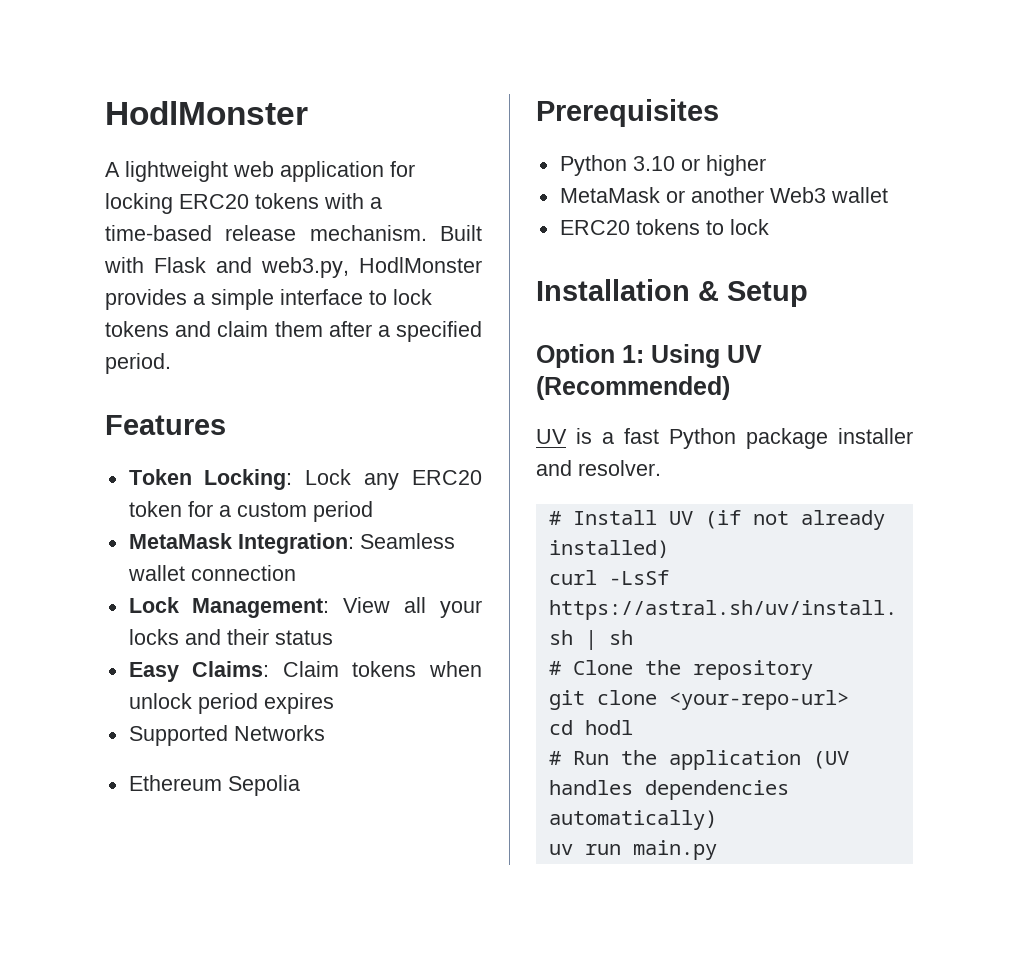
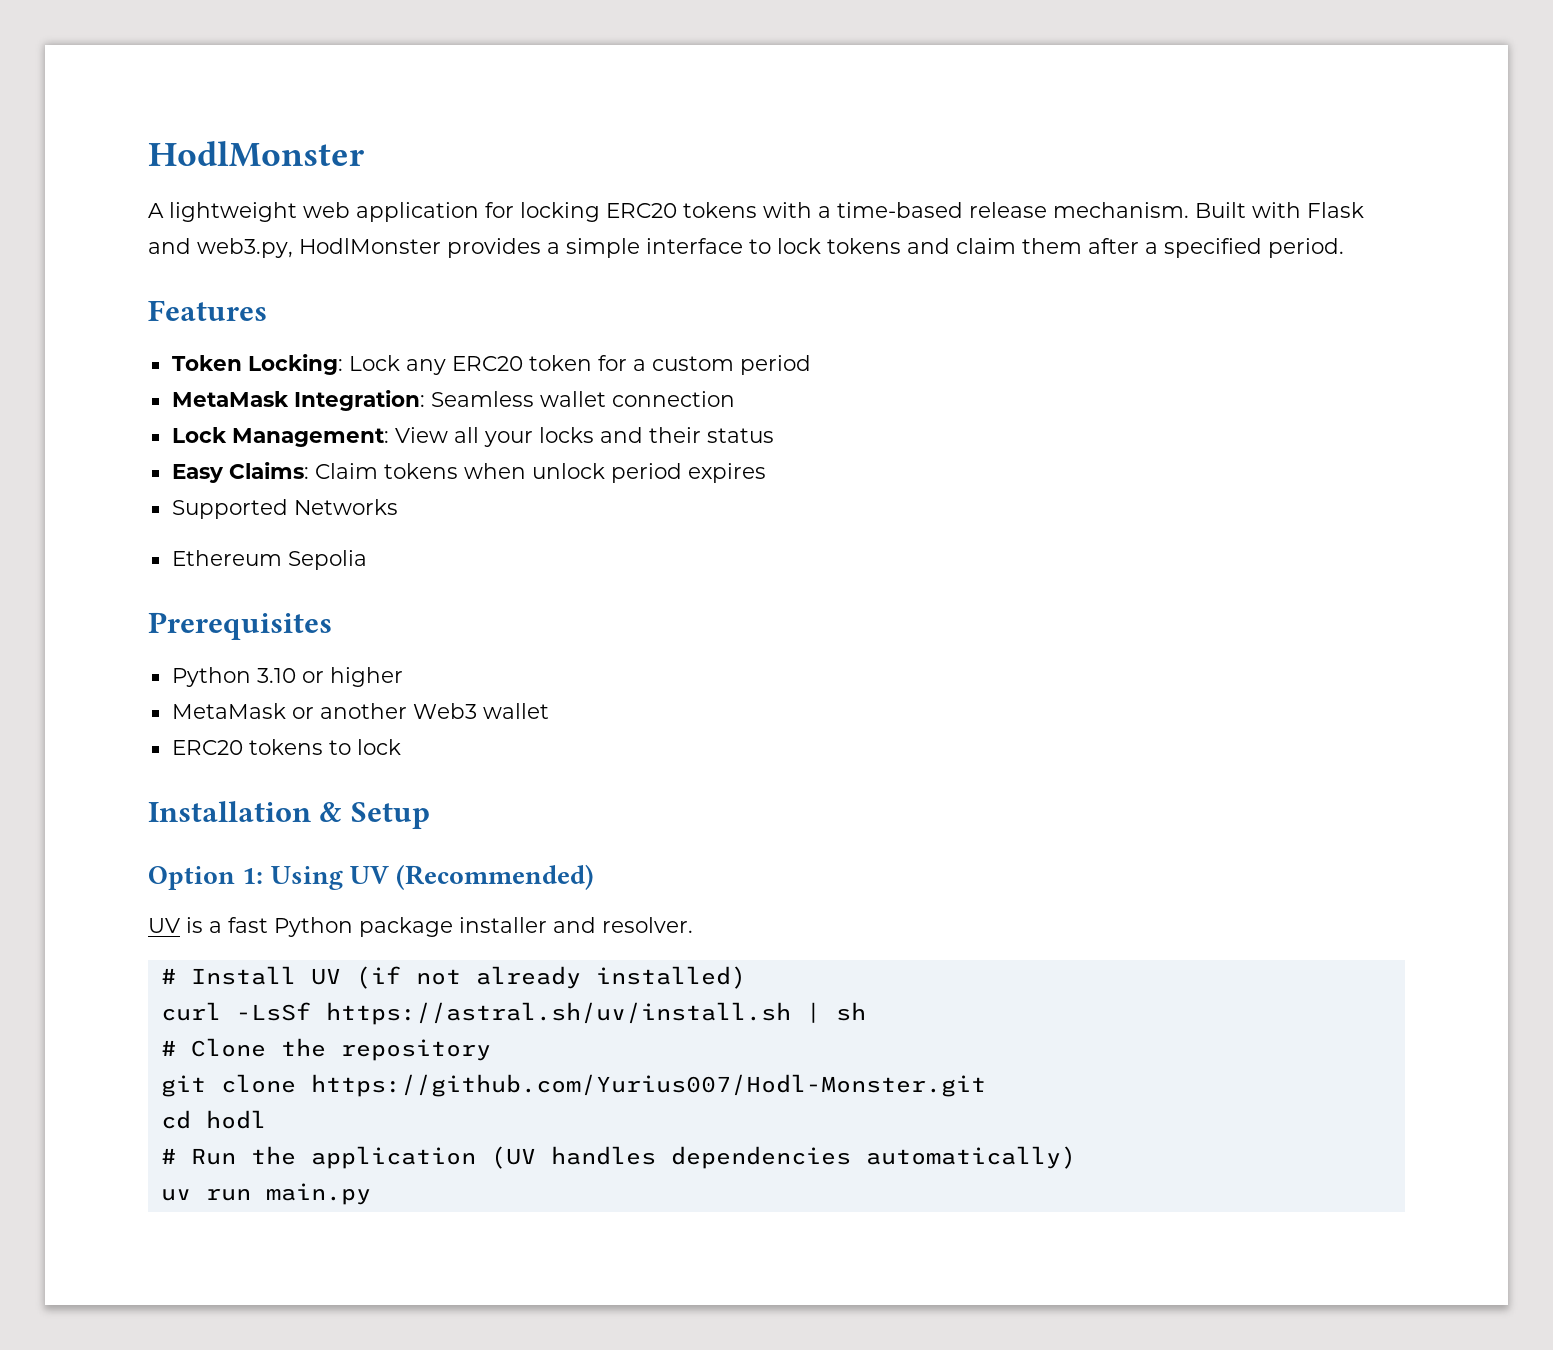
[668,690,849,710] <your-repo-url> -> [310,1074,986,1097] https://github.com/Yurius007/Hodl-Monster.git

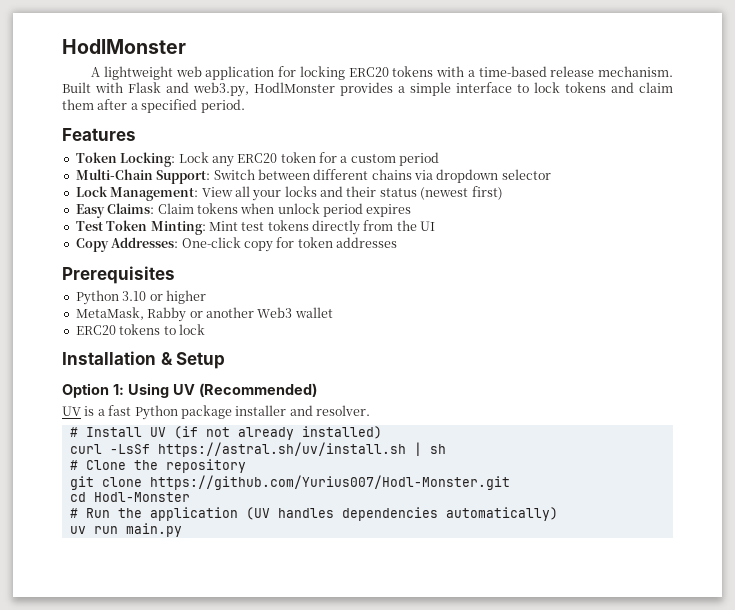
[171,390,735,411] MetaMask Integration: Seamless wallet connection -> [75,169,551,184] Multi-Chain Support: Switch between different chains via dropdown selector
(774, 435) none -> [420,186,503,200] (newest first)
[171,499,398,519] [171,550,367,570] Supported Networks // Ethereum Sepolia -> [75,220,436,235] [75,237,397,252] Test Token Minting: Mint test tokens directly from the UI // Copy Addresses: One-click copy for token addresses
[171,703,286,719] MetaMask -> [75,307,187,322] MetaMask, Rabby
[205,1110,266,1129] hodl -> [93,492,190,502] Hodl-Monster

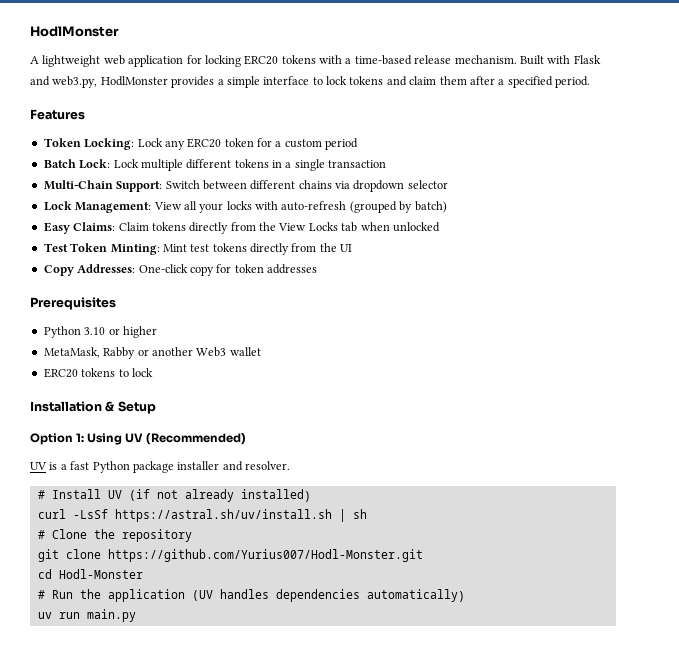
(440, 159) none -> [43,159,387,171] // Batch Lock: Lock multiple different tokens in a single transaction
[320,186,503,200] and their status (newest first) -> [255,201,447,213] with auto-refresh (grouped by batch)
[240,203,412,217] when unlock period expires -> [189,222,440,234] directly from the View Locks tab when unlocked

